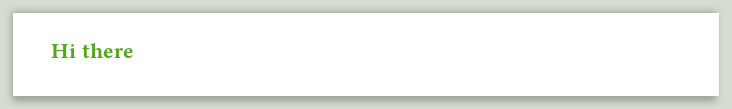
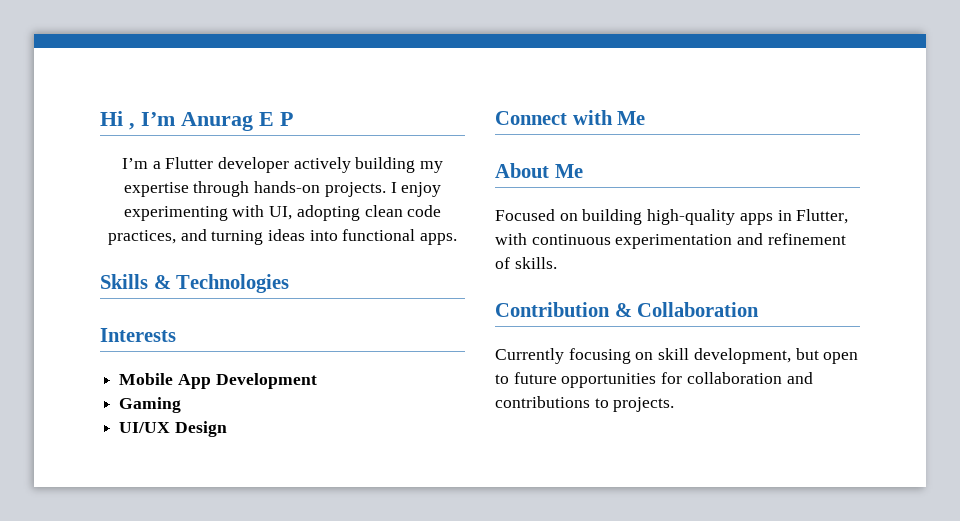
[81,43,134,58] there -> [129,112,293,131] [121,157,444,173] [123,181,442,197] [123,205,442,221] [107,229,458,245] [100,274,290,293] [100,328,176,342] [119,373,317,389] [119,397,182,413] [119,421,227,437] [495,110,646,125] [495,163,583,178] [495,209,849,225] [495,233,846,249] [495,257,557,269] [495,302,760,317] [495,348,859,364] [495,372,813,388] [495,396,675,412] , I’m Anurag E P // I’m a Flutter developer actively building my expertise through hands-on projects. I enjoy experimenting with UI, adopting clean code practices, and turning ideas into functional apps. // Skills & Technologies // Interests // Mobile App Development // Gaming // UI/UX Design // Connect with Me // About Me // Focused on building high-quality apps in Flutter, with continuous experimentation and refinement of skills. // Contribution & Collaboration // Currently focusing on skill development, but open to future opportunities for collaboration and contributions to projects.

